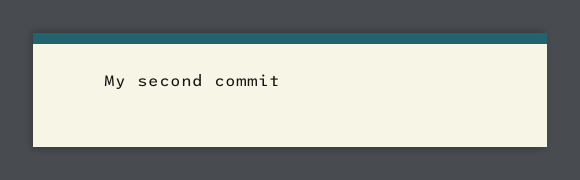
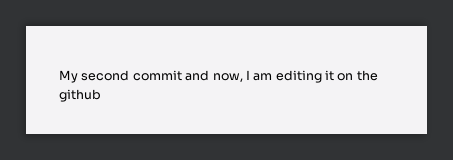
(280, 80) none -> [185,70,378,83] [59,89,101,102] and now, I am editing it on the github

